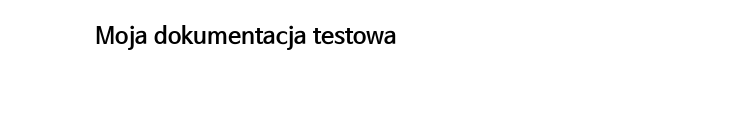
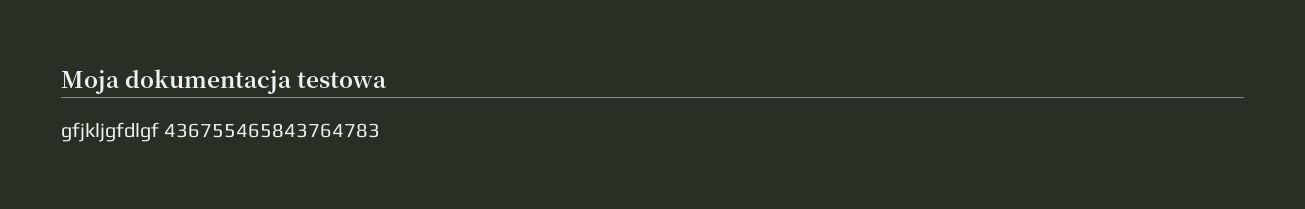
(398, 36) none -> [61,122,381,142] // gfjkljgfdlgf 436755465843764783

